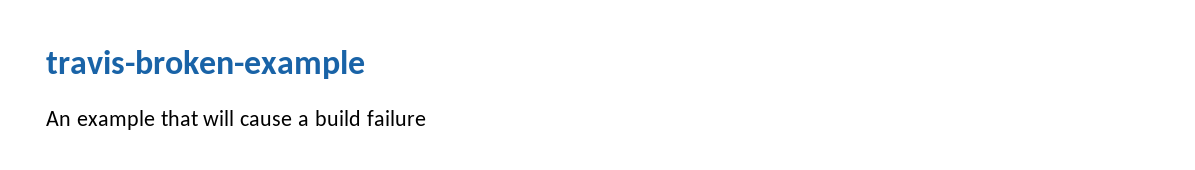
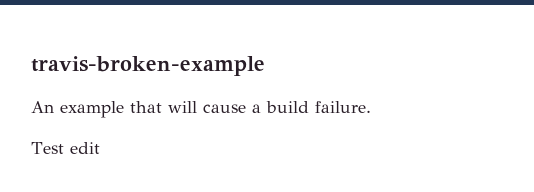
[366,110,426,126] failure -> [315,101,371,113] [31,142,100,154] failure. // Test edit

